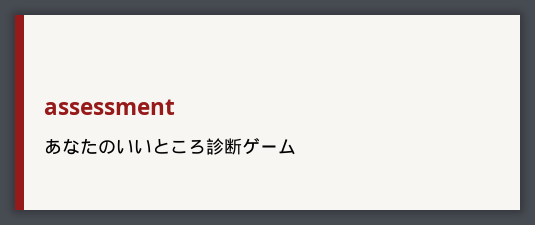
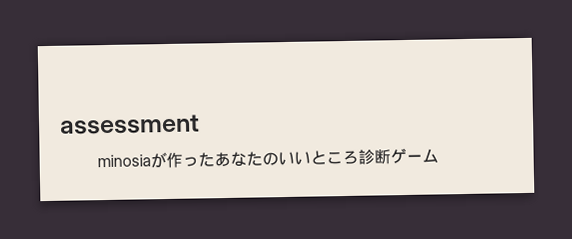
(175, 107) none -> [97,151,216,169] minosiaが作った

